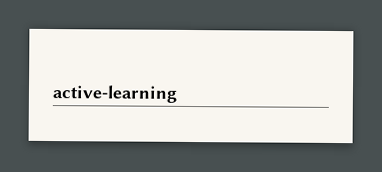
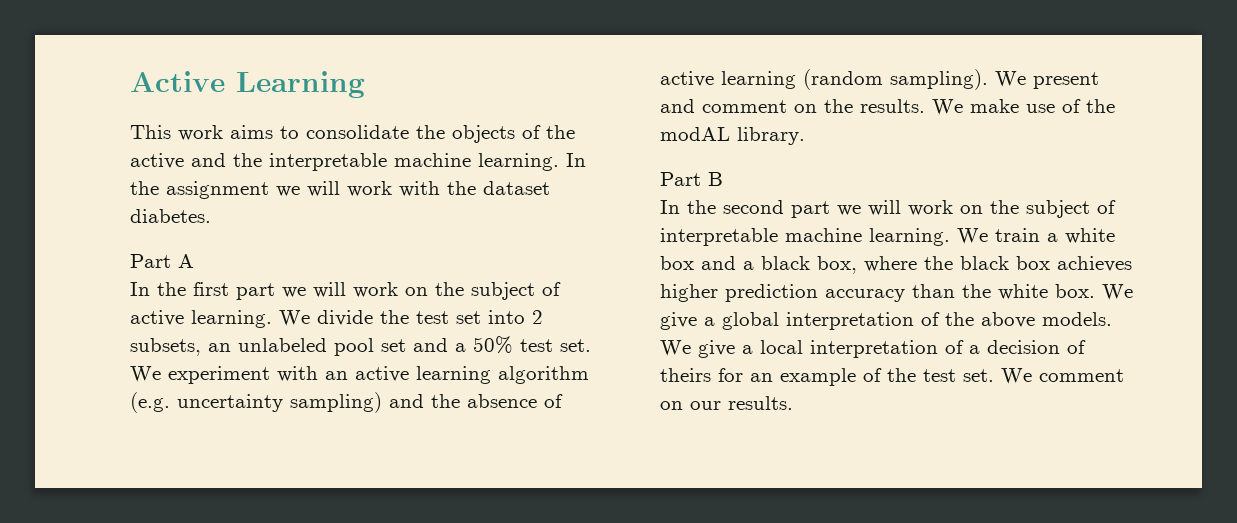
[52,85,178,103] active-learning -> [130,71,365,98] [130,125,575,143] [130,153,586,171] [130,181,550,199] [130,209,211,223] [130,254,194,268] [130,282,561,300] [130,310,543,328] [130,336,591,356] [130,366,589,384] [130,392,563,413] [660,69,1099,90] [660,99,1115,115] [660,127,805,145] [660,172,723,186] [660,200,1116,218] [660,228,1115,246] [660,256,1132,274] [660,284,1133,302] [660,312,1112,330] [660,340,1086,358] [660,368,1124,386] [660,396,793,410] Active Learning // This work aims to consolidate the objects of the active and the interpretable machine learning. In the assignment we will work with the dataset diabetes. // Part A // In the first part we will work on the subject of active learning. We divide the test set into 2 subsets, an unlabeled pool set and a 50% test set. We experiment with an active learning algorithm (e.g. uncertainty sampling) and the absence of active learning (random sampling). We present and comment on the results. We make use of the modAL library. // Part B // In the second part we will work on the subject of interpretable machine learning. We train a white box and a black box, where the black box achieves higher prediction accuracy than the white box. We give a global interpretation of the above models. We give a local interpretation of a decision of theirs for an example of the test set. We comment on our results.

